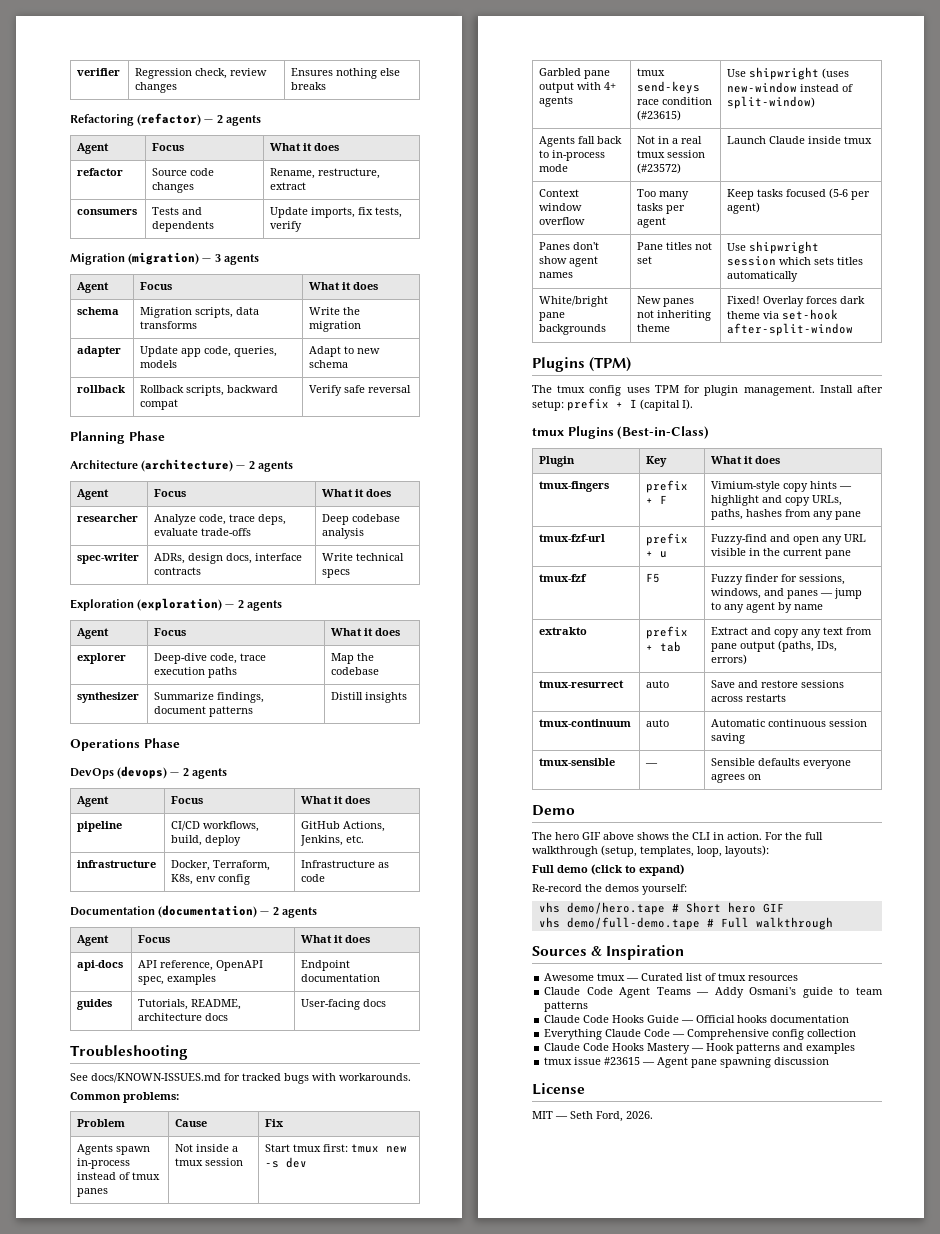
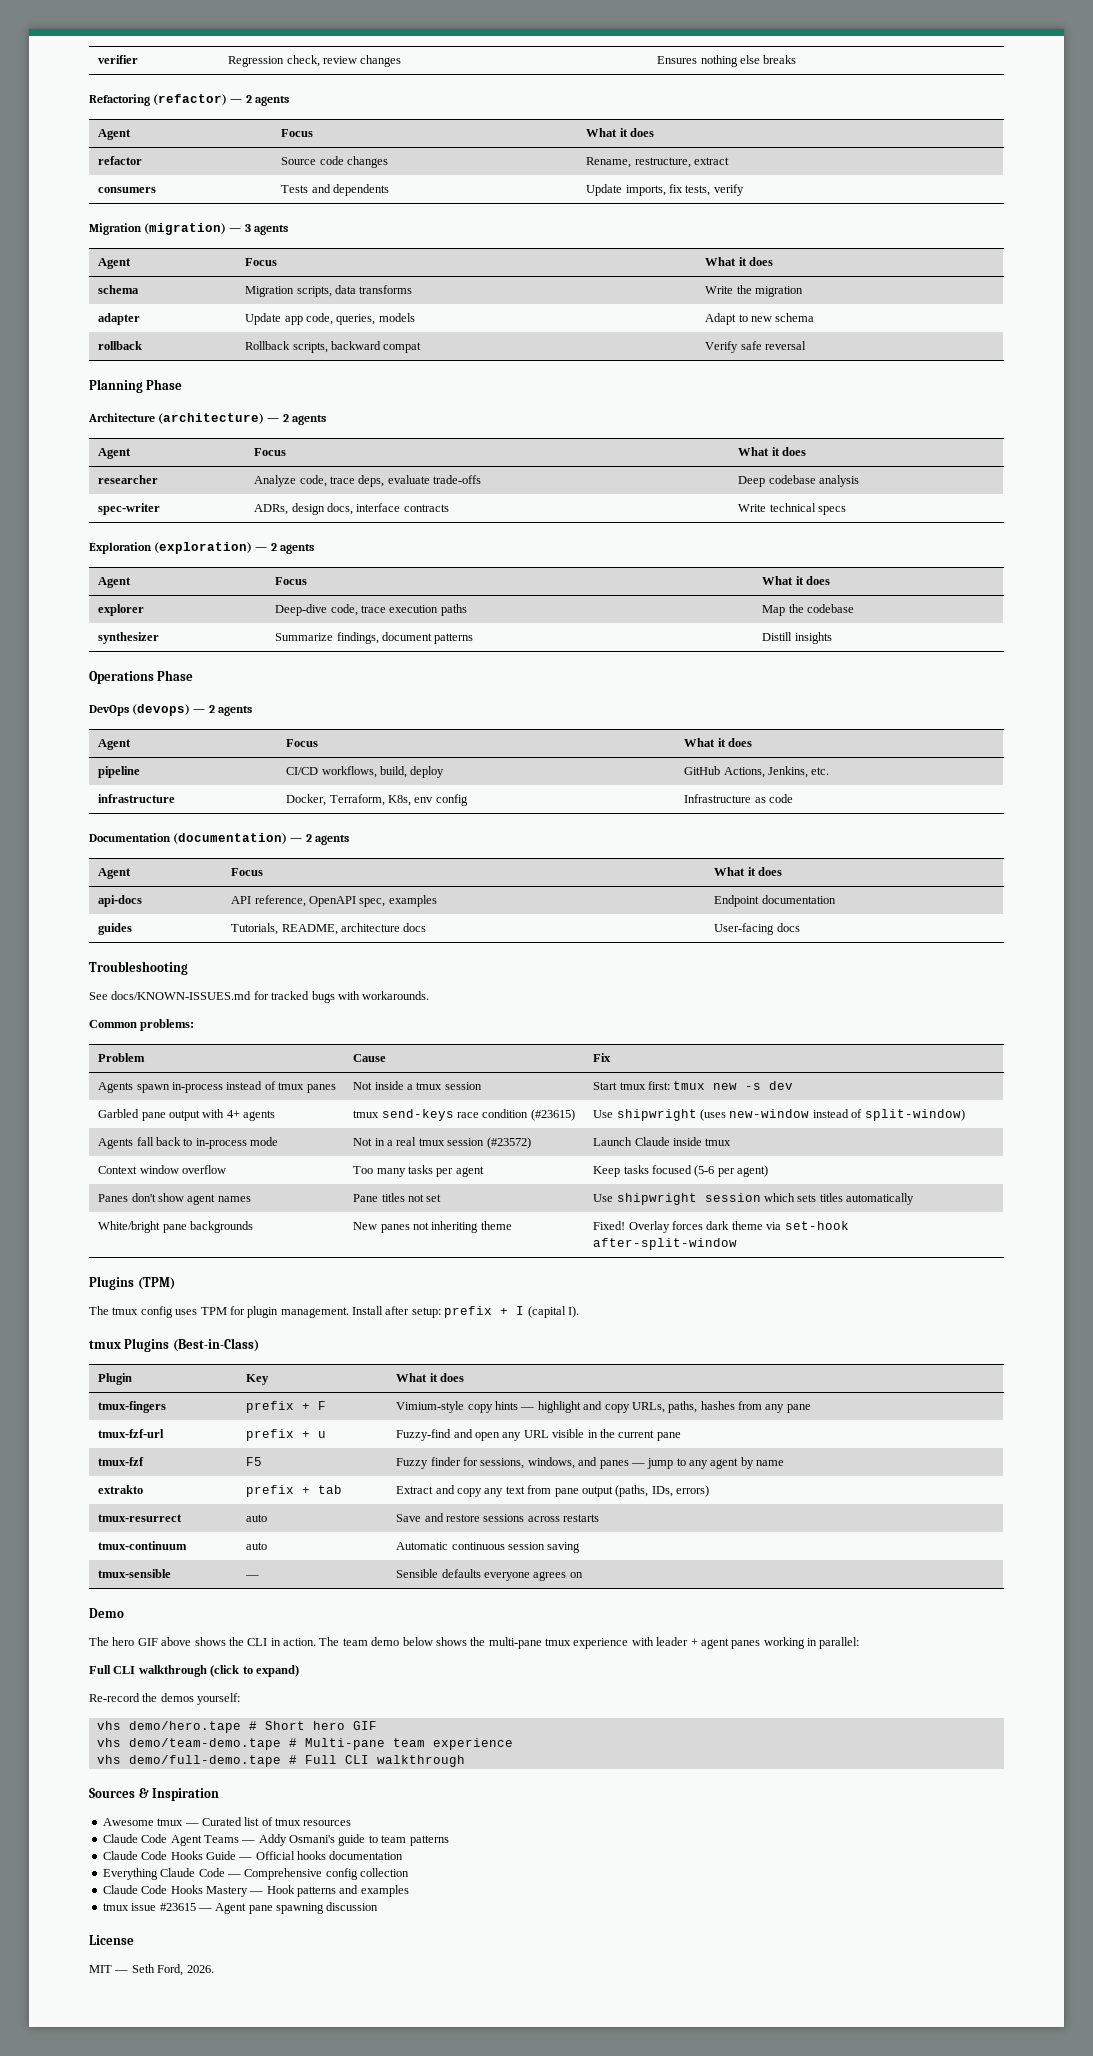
[765,832,823,840] [532,845,769,857] [532,865,588,873] For the full walkthrough (setup, templates, loop, layouts): // Full demo -> [319,1637,860,1649] [89,1665,207,1677] The team demo below shows the multi-pane tmux experience with leader + agent panes working in parallel: // Full CLI walkthrough
(784, 908) none -> [96,1738,513,1750] // vhs demo/team-demo.tape # Multi-pane team experience
(749, 922) none -> [344,1755,369,1764] CLI

